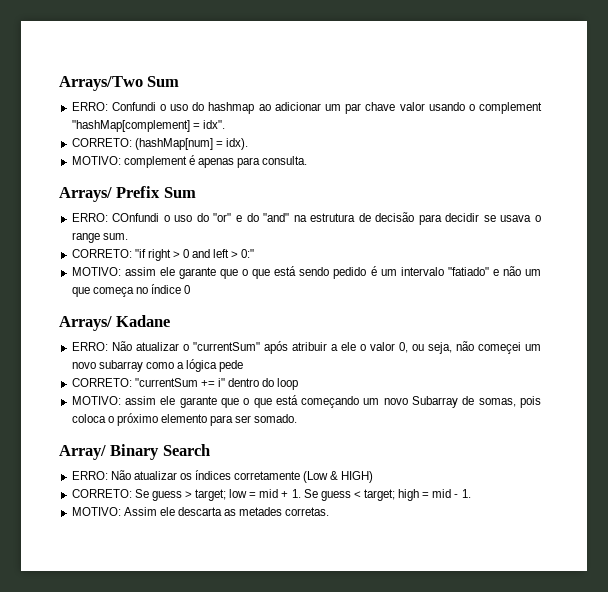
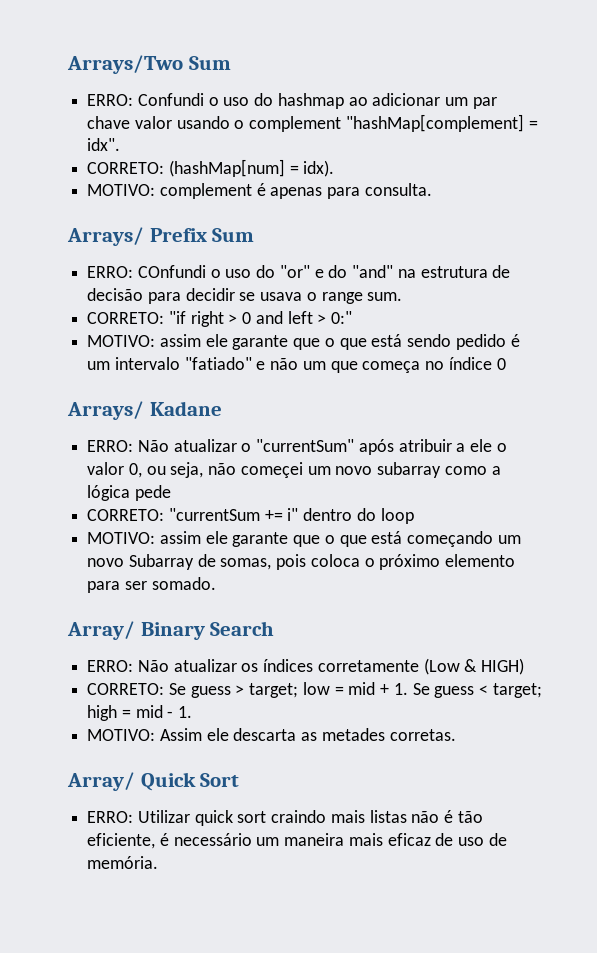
(330, 511) none -> [67,772,240,791] [87,810,483,826] [87,833,507,849] [87,856,159,869] // Array/ Quick Sort // ERRO: Utilizar quick sort craindo mais listas não é tão eficiente, é necessário um maneira mais eficaz de uso de memória.

